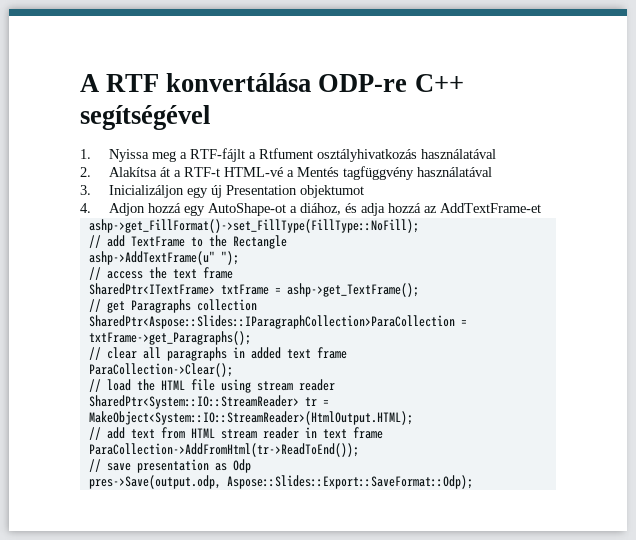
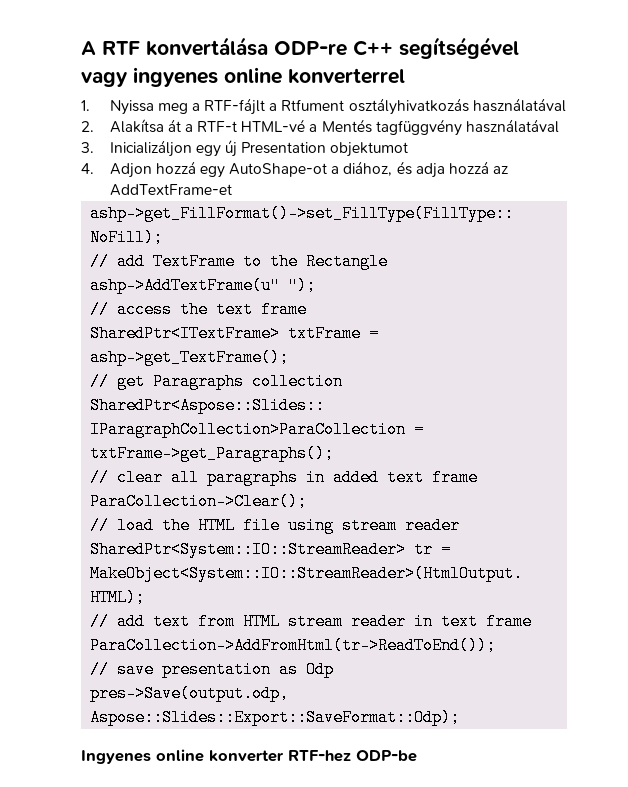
(210, 117) none -> [81,67,405,87] vagy ingyenes online konverterrel
(473, 482) none -> [81,749,417,764] // Ingyenes online konverter RTF-hez ODP-be

